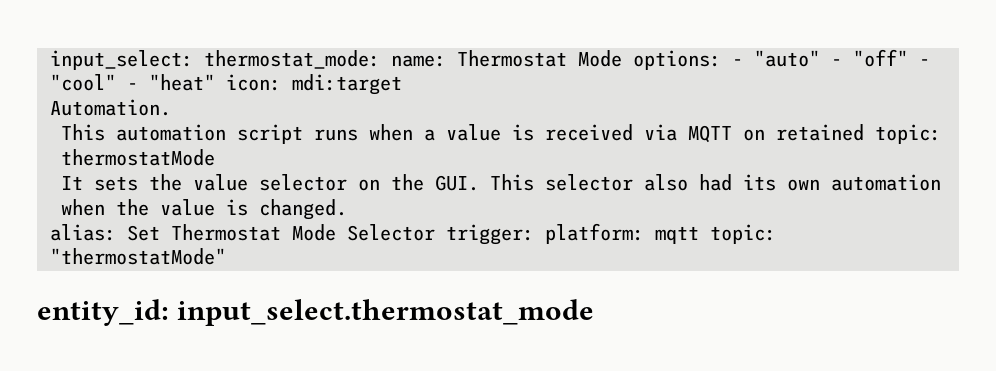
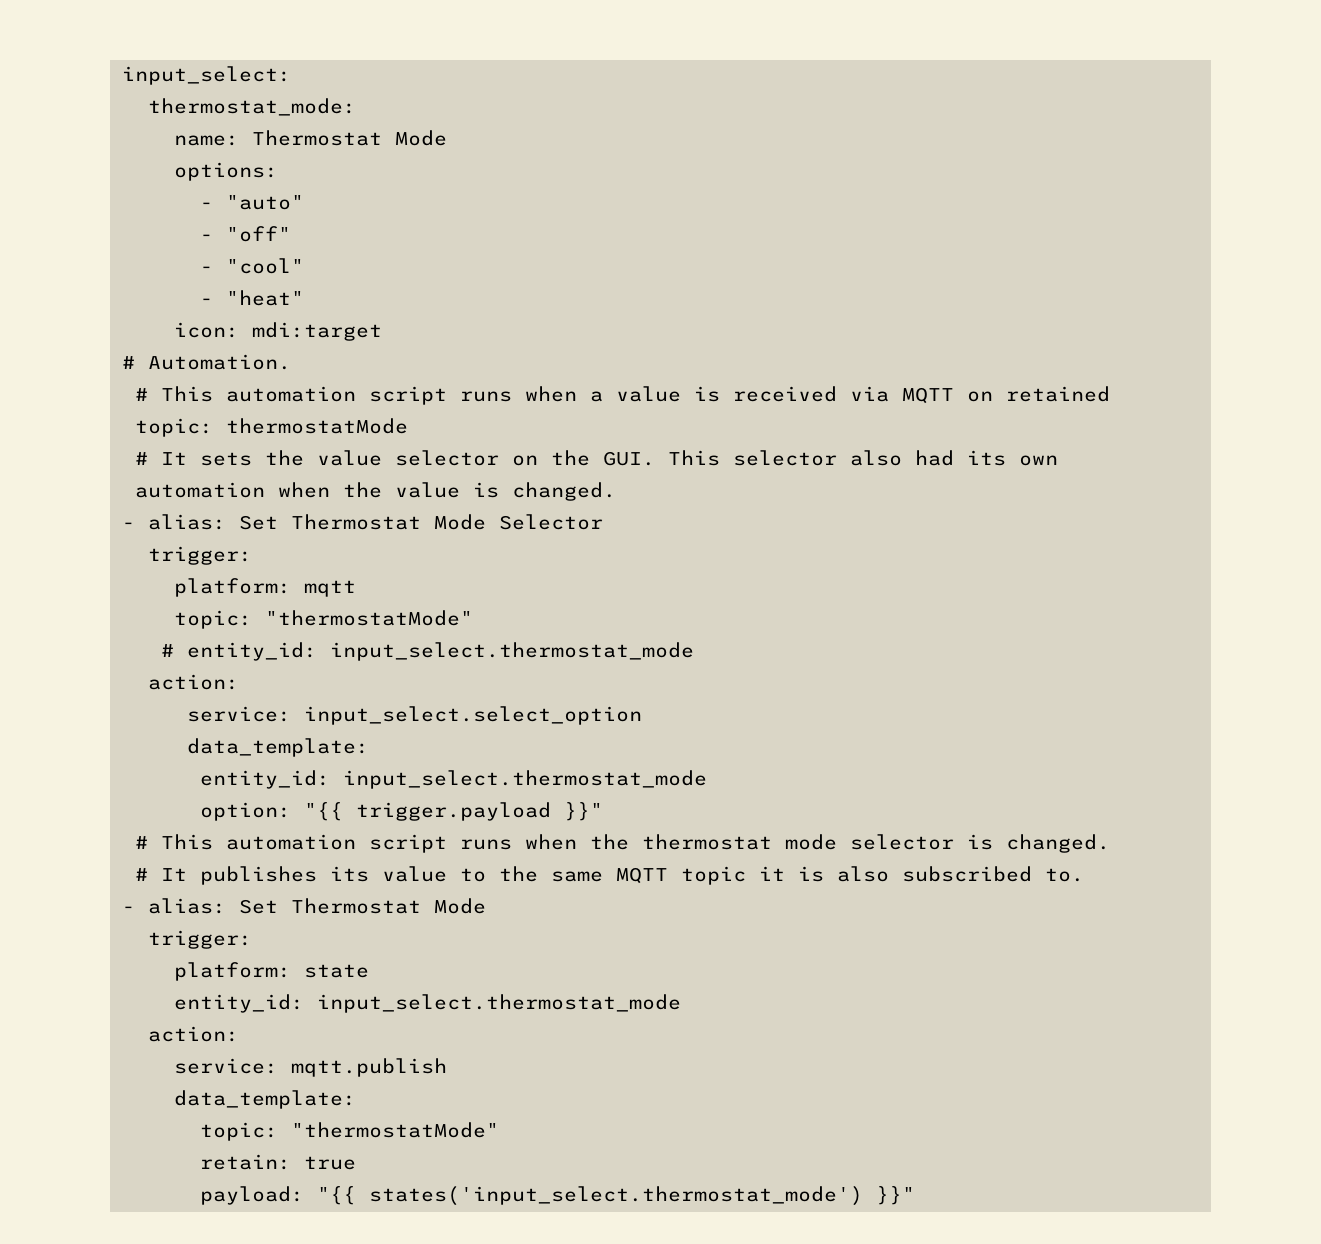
(193, 60) none -> (291, 75) //
(380, 59) none -> (356, 107) //
(622, 58) none -> (447, 138) //
(721, 60) none -> (278, 171) //
(820, 58) none -> (304, 202) //
(908, 58) none -> (291, 234) //
(116, 82) none -> (304, 266) //
(215, 82) none -> (304, 298) //
(402, 84) none -> [122,356,135,369] #
(171, 107) none -> [135,388,148,401] #
(215, 157) none -> [135,452,148,465] #
(347, 209) none -> [122,522,135,529] -
[445,224,534,245] trigger: -> [148,546,252,565] // trigger: //
[709,224,776,244] [49,248,226,265] [37,299,595,326] topic: "thermostatMode" // entity_id: input_select.thermostat_mode -> [174,610,473,629] [161,642,694,661] [148,674,239,690] [187,706,642,725] [187,738,369,757] [200,770,707,789] [200,802,603,821] [135,834,1110,853] [135,866,1084,885] [122,898,486,914] [148,930,252,949] [174,962,369,981] [174,994,681,1013] [148,1026,239,1042] [174,1058,447,1077] [174,1090,356,1109] [200,1122,499,1141] [200,1154,356,1170] [200,1186,915,1206] // topic: "thermostatMode" // # entity_id: input_select.thermostat_mode // action: // service: input_select.select_option // data_template: // entity_id: input_select.thermostat_mode // option: "{{ trigger.payload }}" // # This automation script runs when the thermostat mode selector is changed. // # It publishes its value to the same MQTT topic it is also subscribed to. // - alias: Set Thermostat Mode // trigger: // platform: state // entity_id: input_select.thermostat_mode // action: // service: mqtt.publish // data_template: // topic: "thermostatMode" // retain: true // payload: "{{ states('input_select.thermostat_mode') }}"

